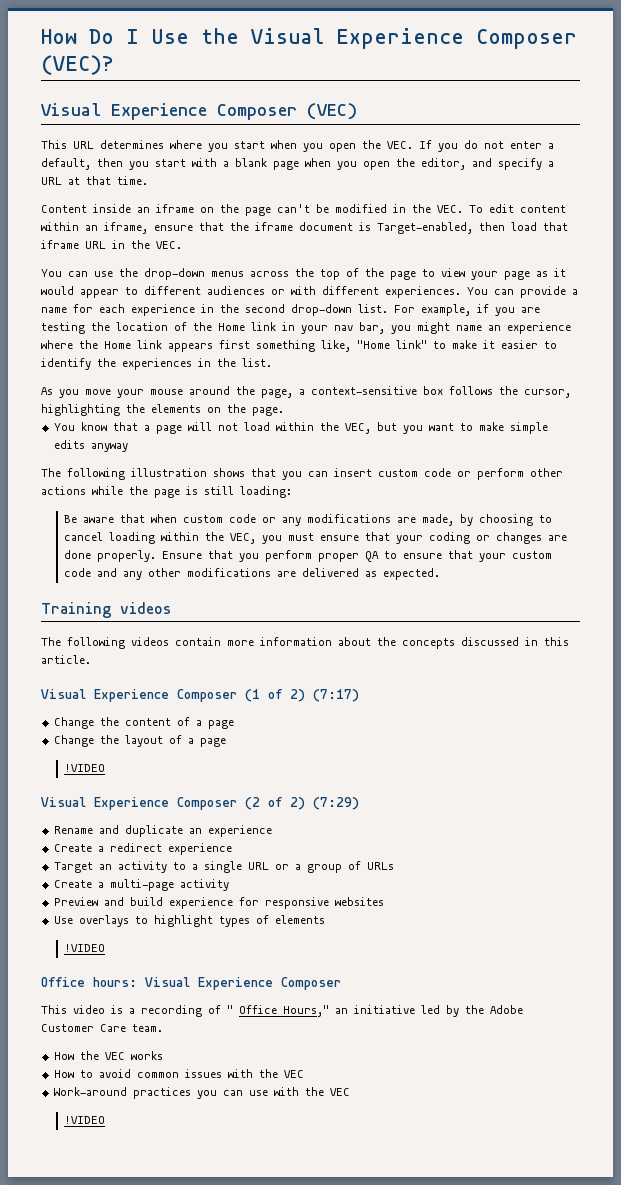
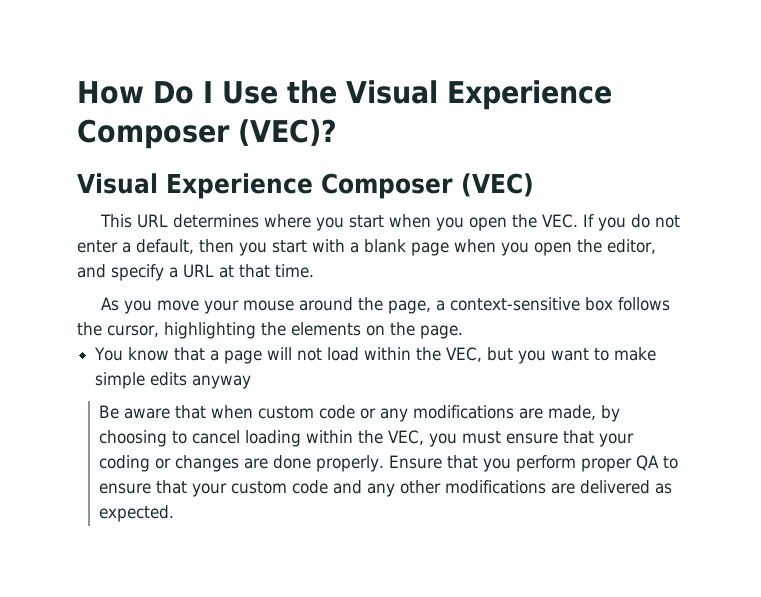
[41,204,566,216] [41,222,568,234] [41,240,182,249] [41,268,566,280] [41,286,578,298] [41,304,540,316] [41,322,571,334] [41,340,557,352] [41,358,272,370] // Content inside an iframe on the page can't be modified in the VEC. To edit content within an iframe, ensure that the iframe document is Target-enabled, then load that iframe URL in the VEC. // You can use the drop-down menus across the top of the page to view your page as it would appear to different audiences or with different experiences. You can provide a name for each experience in the second drop-down list. For example, if you are testing the location of the Home link in your nav bar, you might name an experience where the Home link appears first something like, "Home link" to make it easier to identify the experiences in the list. -> (314, 271) none
[41,468,563,480] [41,486,292,498] // The following illustration shows that you can insert custom code or perform other actions while the page is still loading: -> (252, 382) none
[41,602,171,618] [41,637,569,649] [41,655,91,664] [41,689,359,702] [53,717,234,729] [53,735,226,747] [63,764,105,772] [41,797,359,810] [53,825,272,837] [53,843,232,855] [53,861,394,873] [53,879,229,891] [53,897,384,909] [53,915,325,927] [63,944,105,952] [41,977,341,990] [41,1005,523,1017] [41,1024,163,1032] [53,1051,163,1060] [53,1069,304,1078] [53,1087,350,1099] [63,1116,105,1124] // Training videos // The following videos contain more information about the concepts discussed in this article. // Visual Experience Composer (1 of 2) (7:17) // Change the content of a page // Change the layout of a page // !VIDEO // Visual Experience Composer (2 of 2) (7:29) // Rename and duplicate an experience // Create a redirect experience // Target an activity to a single URL or a group of URLs // Create a multi-page activity // Preview and build experience for responsive websites // Use overlays to highlight types of elements // !VIDEO // Office hours: Visual Experience Composer // This video is a recording of " Office Hours," an initiative led by the Adobe Customer Care team. // How the VEC works // How to avoid common issues with the VEC // Work-around practices you can use with the VEC // !VIDEO -> (175, 513) none

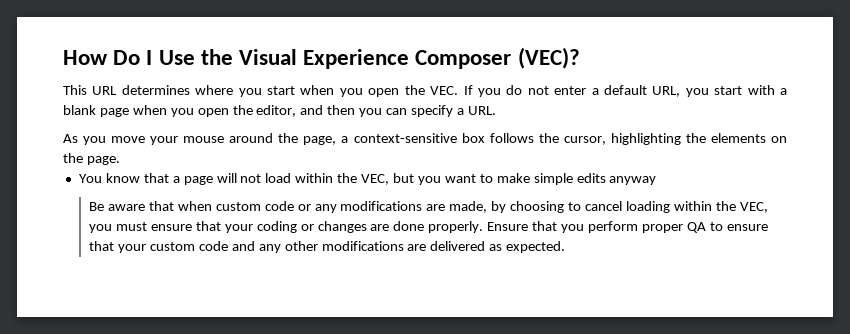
[77,173,534,199] // Visual Experience Composer (VEC) -> (580, 58) none
[136,239,234,254] default, then -> [603,85,681,97] default URL,
[111,264,314,281] specify a URL at that time. -> [327,105,496,117] then you can specify a URL.

